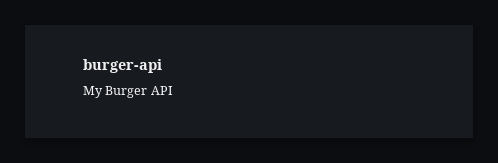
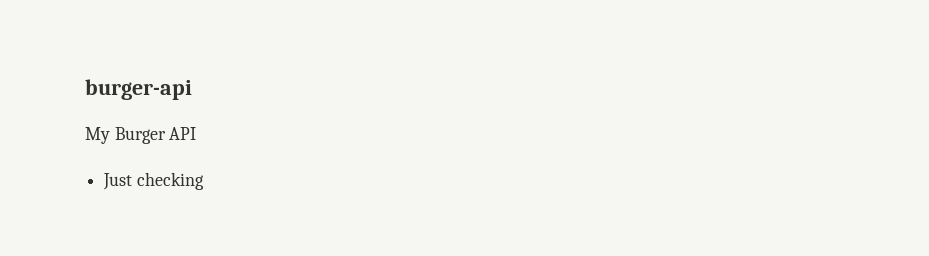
(173, 90) none -> [103,172,204,190] // Just checking

